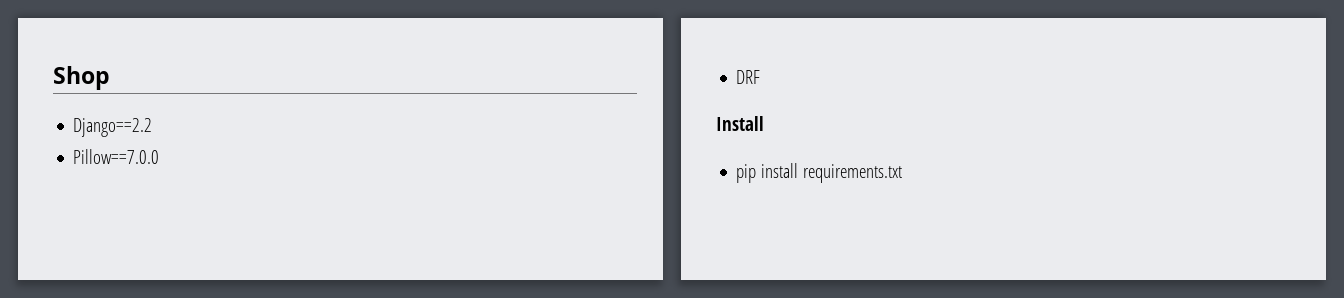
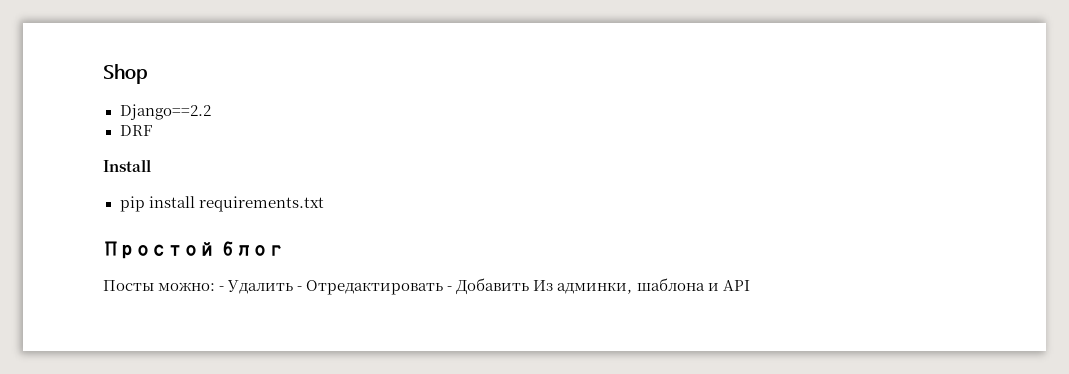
[73,149,160,164] // Pillow==7.0.0 -> (211, 112) none
(903, 173) none -> [103,241,284,259] [103,278,750,295] // Простой блог // Посты можно: - Удалить - Отредактировать - Добавить Из админки, шаблона и API

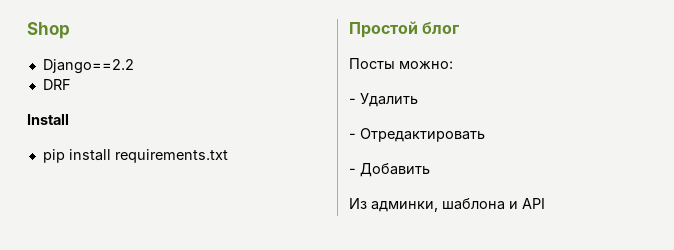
(216, 286) none -> (453, 65) //
(294, 287) none -> (418, 100) //
(444, 287) none -> (485, 135) //
(530, 286) none -> (430, 170) //

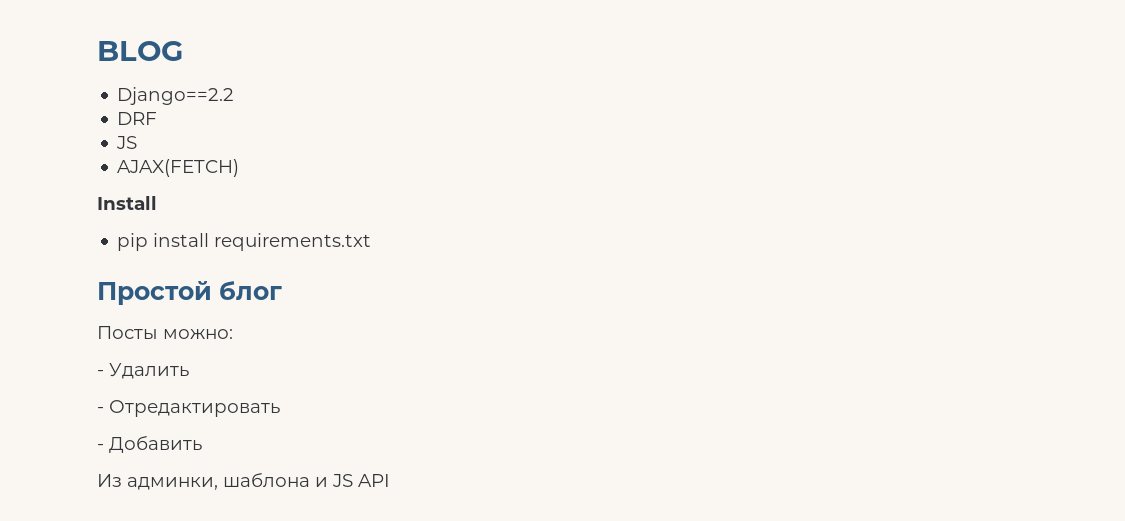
[27,22,70,39] Shop -> [97,41,183,61] BLOG
(71, 84) none -> [116,136,138,149] [117,159,240,177] // JS // AJAX(FETCH)
(518, 205) none -> [332,474,353,487] JS

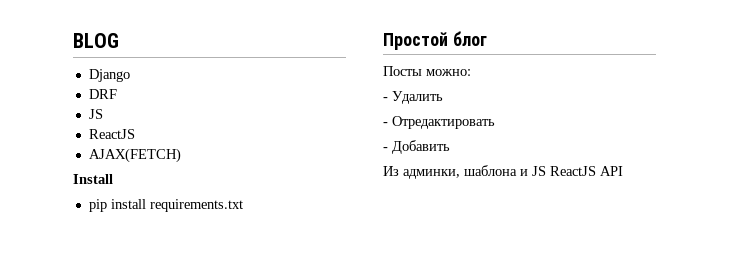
[117,87,235,105] Django==2.2 -> [88,69,130,82] Django
(138, 142) none -> [88,129,135,139] // ReactJS
(353, 480) none -> [550,166,596,176] ReactJS

